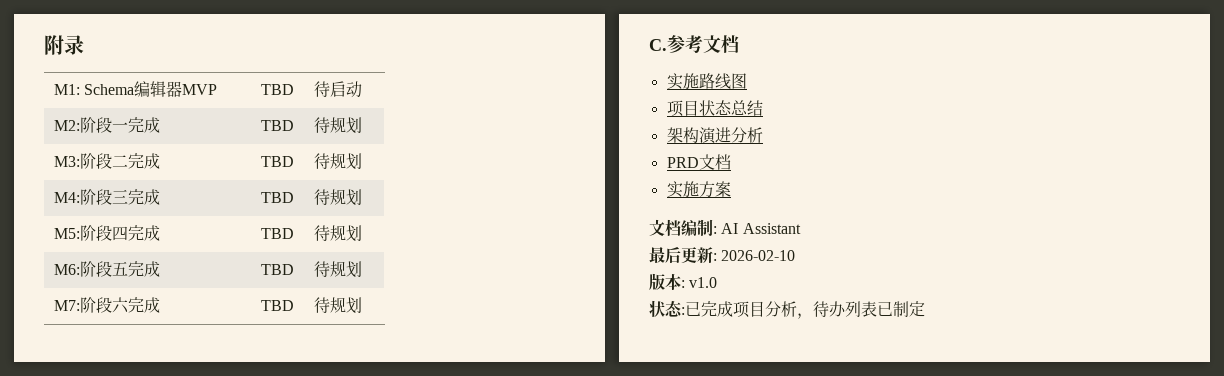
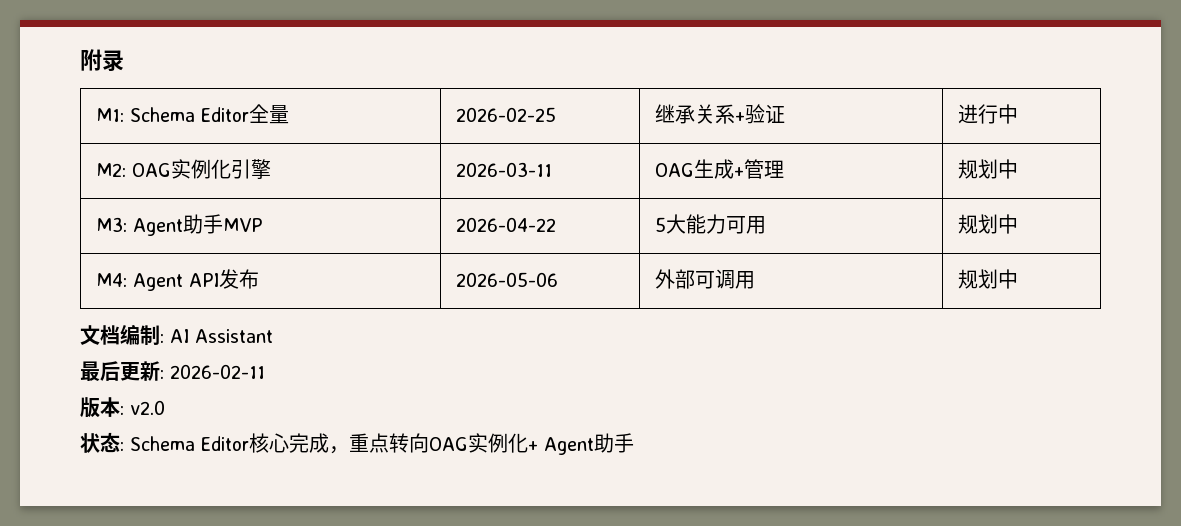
[133,81,217,97] [260,84,294,95] [313,81,362,98] [53,117,160,133] [260,120,294,131] [313,117,362,134] [53,153,160,169] [260,156,294,167] [313,153,362,170] [53,189,160,205] [260,192,294,203] [313,189,362,206] [53,225,160,241] [260,228,294,239] [313,225,362,242] [53,261,160,277] [260,264,294,275] [313,261,362,278] [53,297,160,313] [260,300,294,311] [313,297,362,314] [649,35,739,53] [666,73,747,90] [666,100,763,117] [666,127,763,144] [666,154,731,170] [666,181,731,198] 编辑器MVP | TBD | 待启动 // M2:阶段一完成 | TBD | 待规划 // M3:阶段二完成 | TBD | 待规划 // M4:阶段三完成 | TBD | 待规划 // M5:阶段四完成 | TBD | 待规划 // M6:阶段五完成 | TBD | 待规划 // M7:阶段六完成 | TBD | 待规划 // C.参考文档 // 实施路线图 // 项目状态总结 // 架构演进分析 // PRD文档 // 实施方案 -> [200,104,289,124] [455,107,556,122] [654,104,785,124] [957,104,1018,124] [95,159,271,179] [455,162,552,177] [654,159,784,179] [957,159,1018,179] [95,214,262,236] [455,217,556,232] [654,214,766,234] [957,214,1018,234] [95,269,259,291] [455,272,558,287] [654,269,755,289] [957,269,1018,289] Editor全量 | 2026-02-25 | 继承关系+验证 | 进行中 // M2: OAG实例化引擎 | 2026-03-11 | OAG生成+管理 | 规划中 // M3: Agent助手MVP | 2026-04-22 | 5大能力可用 | 规划中 // M4: Agent API发布 | 2026-05-06 | 外部可调用 | 规划中
[721,250,796,261] 2026-02-10 -> [170,364,265,379] 2026-02-11
[689,277,718,288] v1.0 -> [130,400,165,415] v2.0
[685,301,925,319] 已完成项目分析，待办列表已制定 -> [130,433,634,455] Schema Editor核心完成，重点转向OAG实例化+ Agent助手

